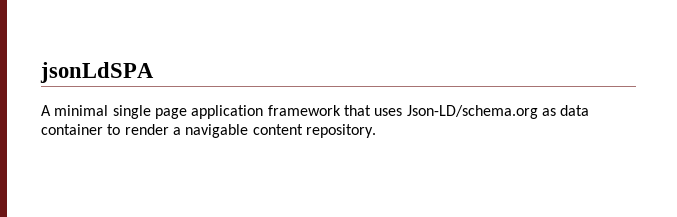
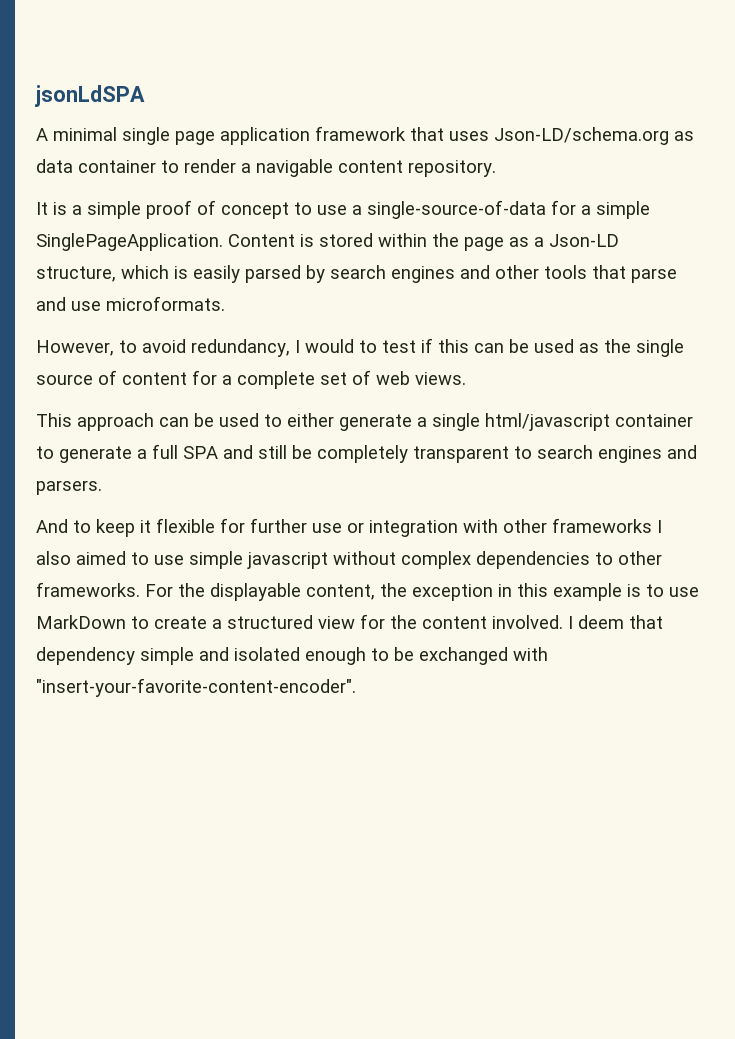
(376, 131) none -> [36,200,650,219] [36,233,619,251] [36,265,677,283] [36,296,225,311] [36,338,684,357] [36,370,466,389] [36,413,693,431] [36,444,697,463] [36,480,102,495] [36,518,662,537] [36,551,662,569] [36,582,699,601] [36,614,663,629] [36,647,548,665] [36,678,356,697] // It is a simple proof of concept to use a single-source-of-data for a simple SinglePageApplication. Content is stored within the page as a Json-LD structure, which is easily parsed by search engines and other tools that parse and use microformats. // However, to avoid redundancy, I would to test if this can be used as the single source of content for a complete set of web views. // This approach can be used to either generate a single html/javascript container to generate a full SPA and still be completely transparent to search engines and parsers. // And to keep it flexible for further use or integration with other frameworks I also aimed to use simple javascript without complex dependencies to other frameworks. For the displayable content, the exception in this example is to use MarkDown to create a structured view for the content involved. I deem that dependency simple and isolated enough to be exchanged with "insert-your-favorite-content-encoder".

